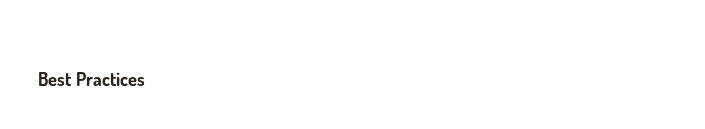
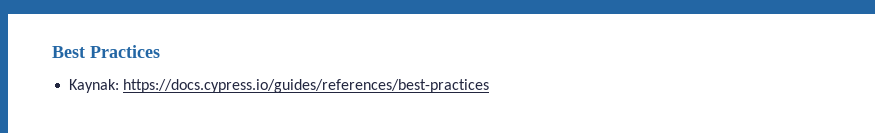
(145, 79) none -> [69,79,490,93] // Kaynak: https://docs.cypress.io/guides/references/best-practices

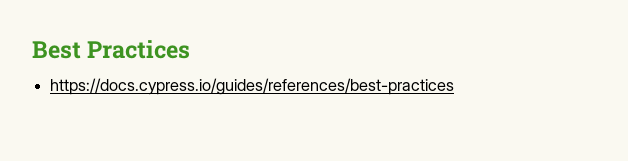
[69,79,120,93] Kaynak: -> (191, 49) none

